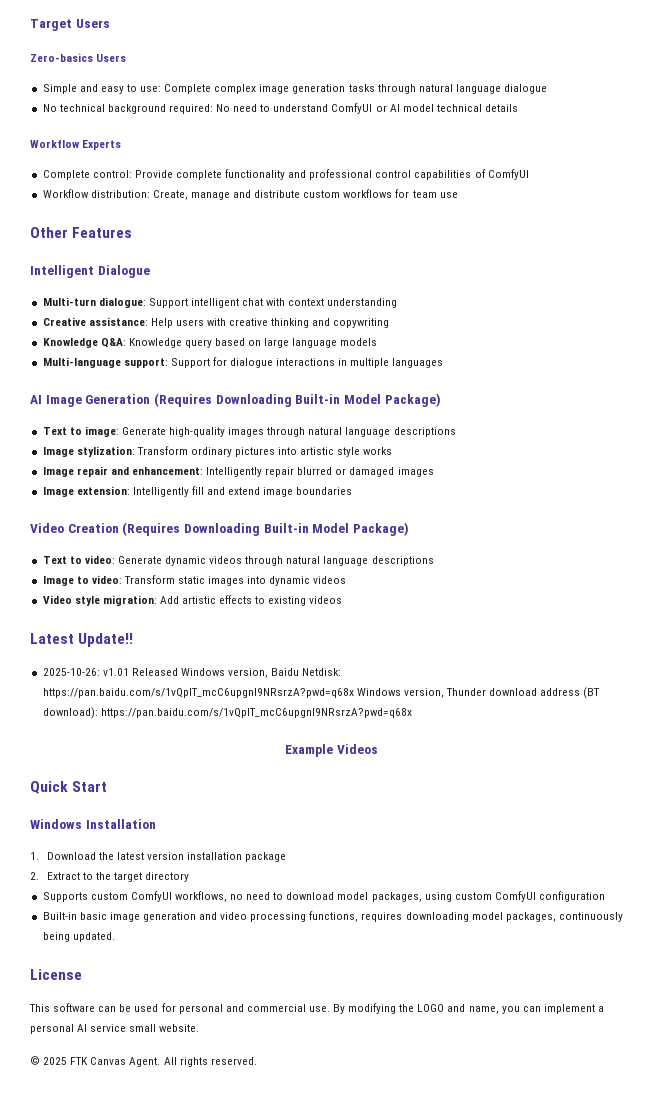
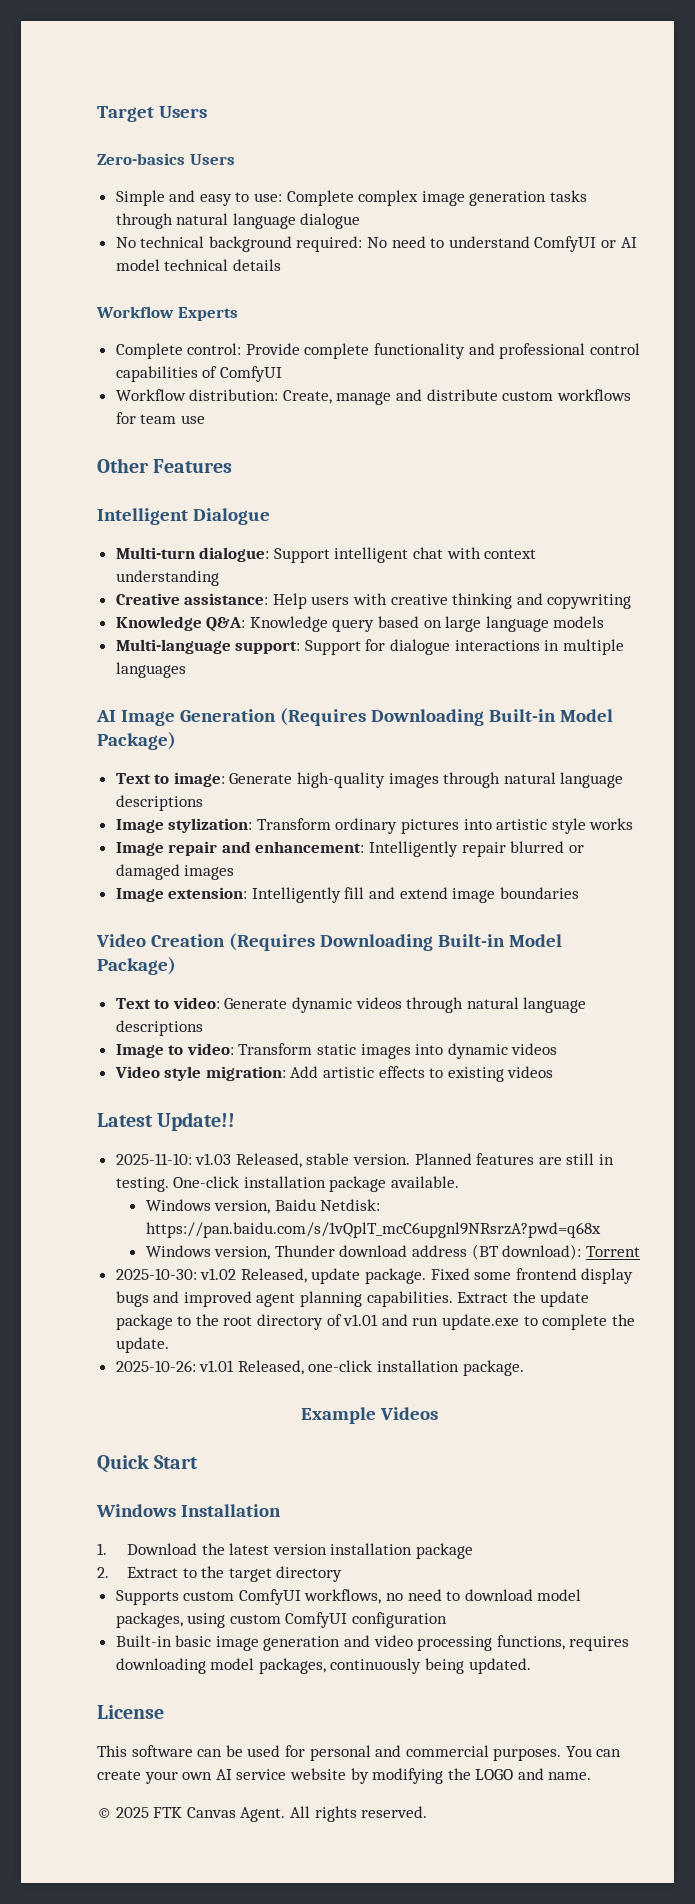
[42,668,178,676] 2025-10-26: v1.01 Released -> [115,1153,615,1168] [115,1176,460,1192] 2025-11-10: v1.03 Released, stable version. Planned features are still in testing. One-click installation package available. //
(354, 693) none -> (601, 1230) //
[100,708,412,718] https://pan.baidu.com/s/1vQplT_mcC6upgnl9NRsrzA?pwd=q68x -> [585,1246,640,1257] [115,1268,634,1284] [115,1291,590,1307] [115,1314,635,1330] [115,1337,169,1353] [115,1360,524,1376] Torrent // 2025-10-30: v1.02 Released, update package. Fixed some frontend display bugs and improved agent planning capabilities. Extract the update package to the root directory of v1.01 and run update.exe to complete the update. // 2025-10-26: v1.01 Released, one-click installation package.
[308,1003,604,1014] [30,1024,200,1034] use. By modifying the LOGO and name, you can implement a personal AI service small website. -> [493,1746,622,1761] [97,1768,592,1784] purposes. You can create your own AI service website by modifying the LOGO and name.

